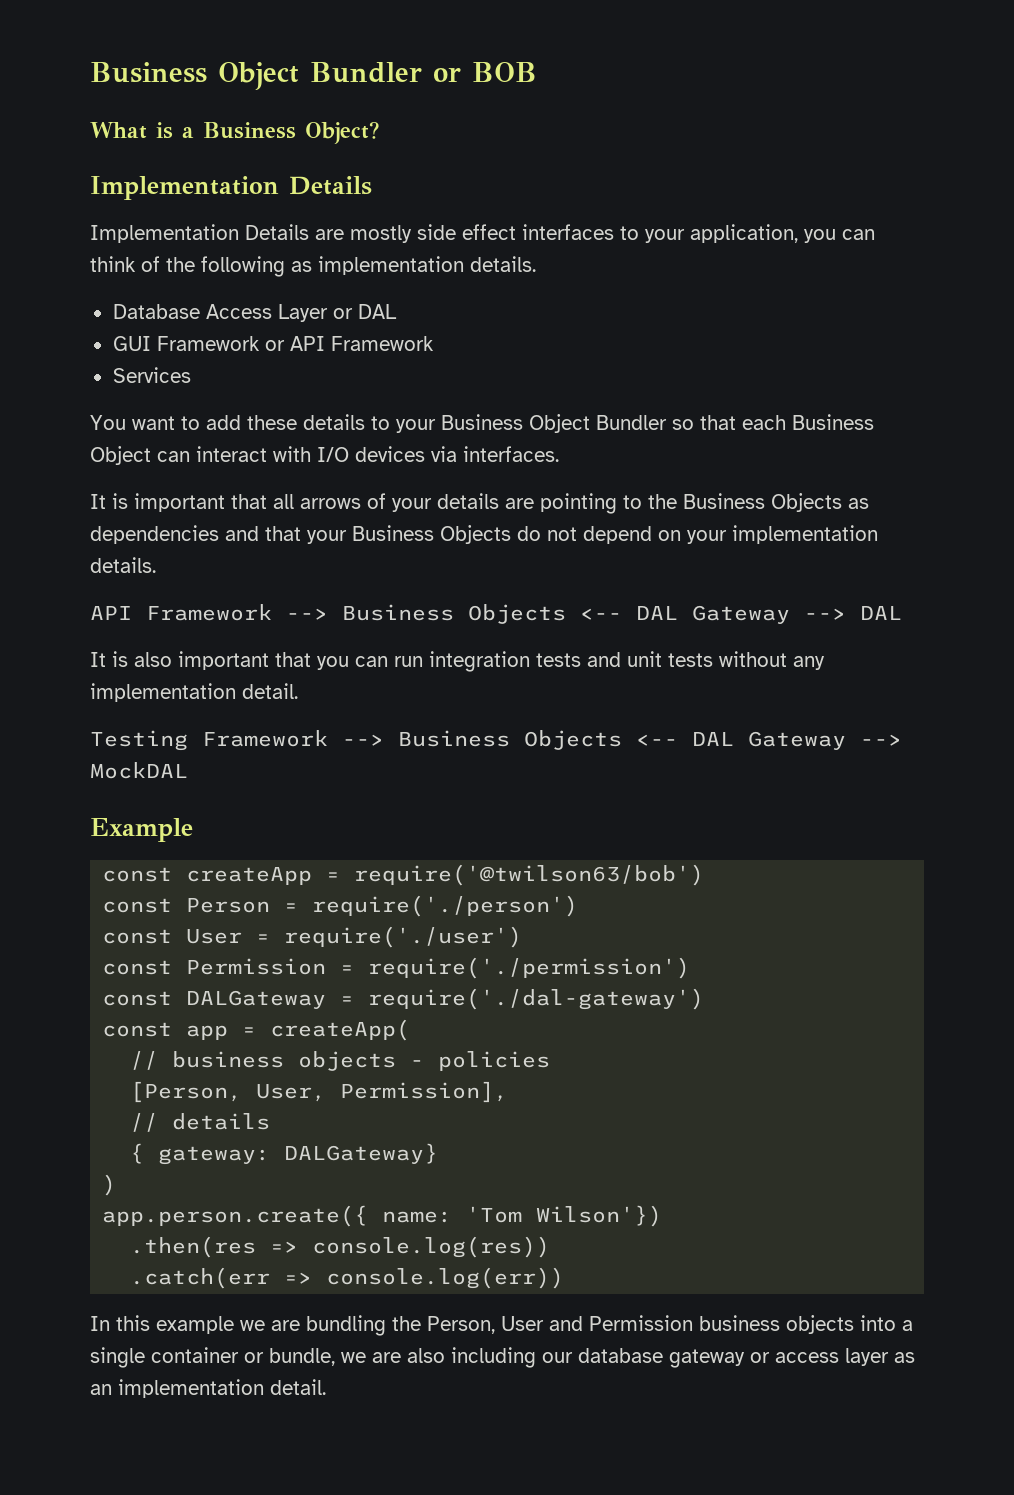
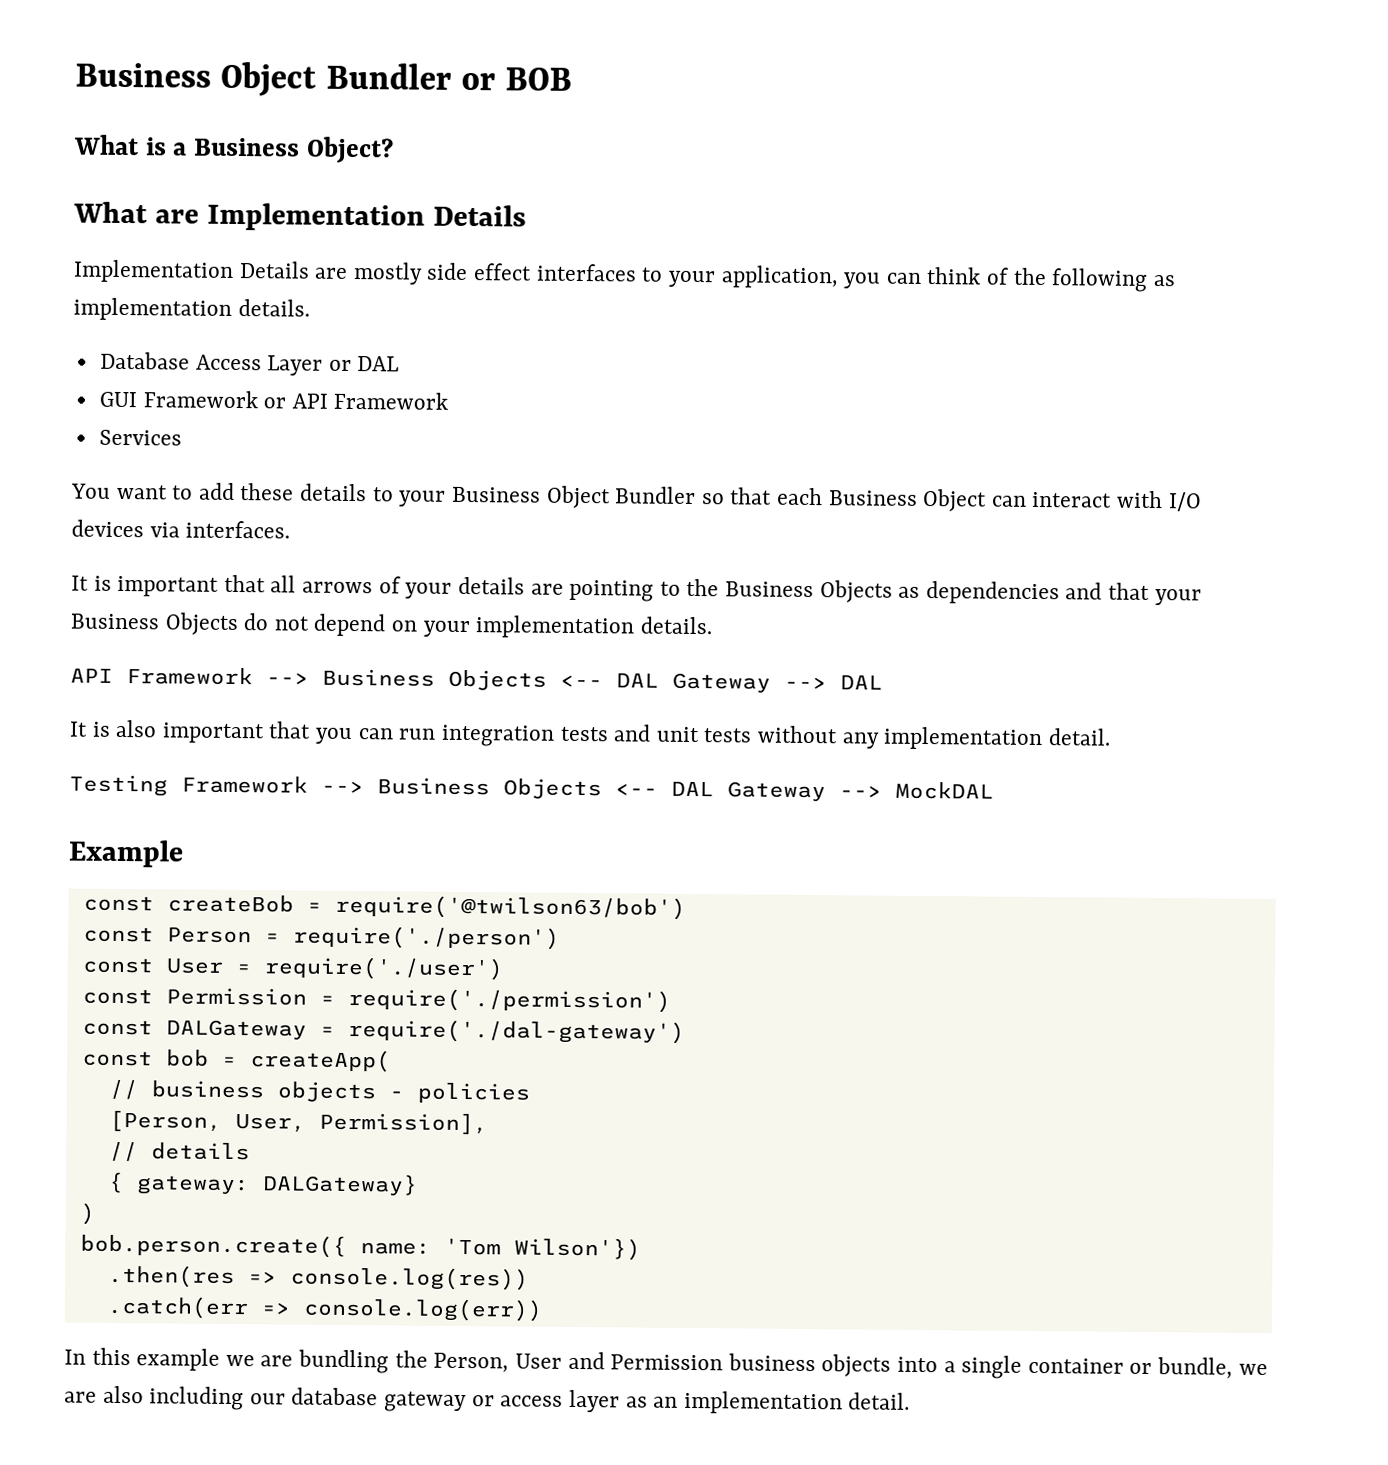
(379, 132) none -> [73,201,199,224] What are
[186,867,313,885] createApp -> [166,894,294,913] createBob
[186,1025,229,1040] app -> [165,1049,209,1067] bob
[102,1205,369,1227] app.person.create({ -> [79,1233,347,1258] bob.person.create({

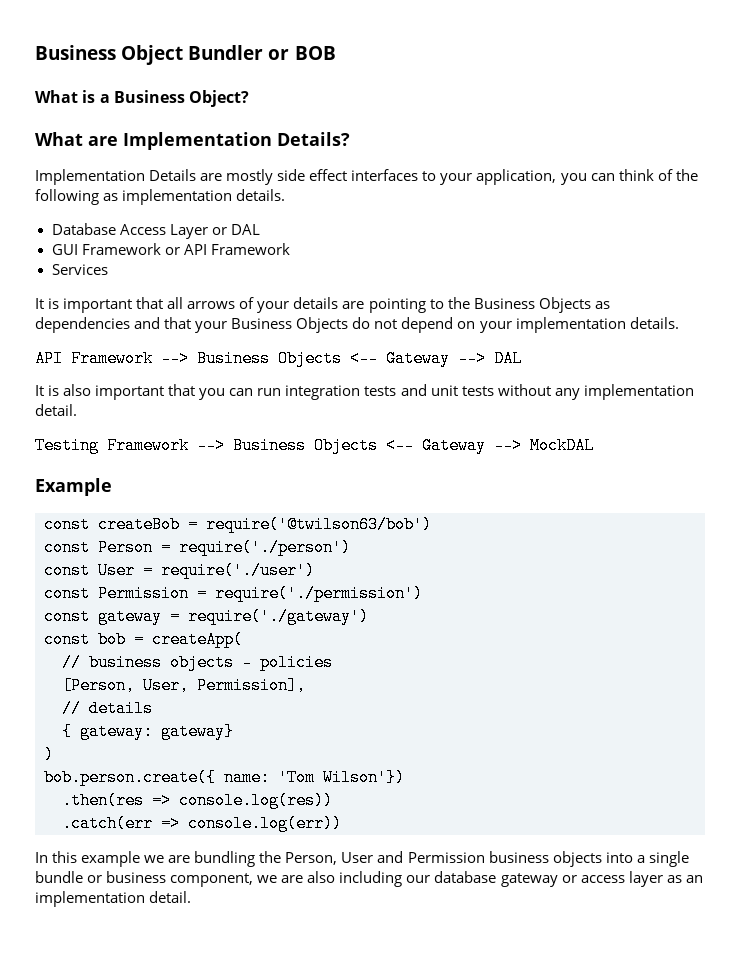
[432,204,526,227] Details -> [277,132,350,146] Details?
[71,482,1202,512] [71,519,291,539] // You want to add these details to your Business Object Bundler so that each Business Object can interact with I/O devices via interfaces. -> (108, 269) none
[616,673,659,688] DAL -> (378, 358) none
[671,781,714,797] DAL -> (414, 445) none
[165,1018,685,1044] DALGateway = require('./dal-gateway') -> [98,608,369,625] gateway = require('./gateway')
[261,1173,418,1196] DALGateway} -> [161,723,234,740] gateway}
[1027,1357,1234,1379] container or bundle, -> [35,871,254,887] bundle or business component,

